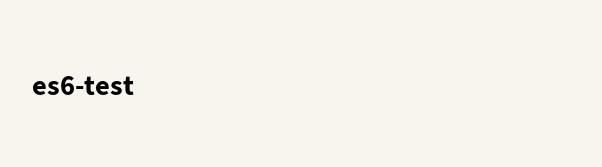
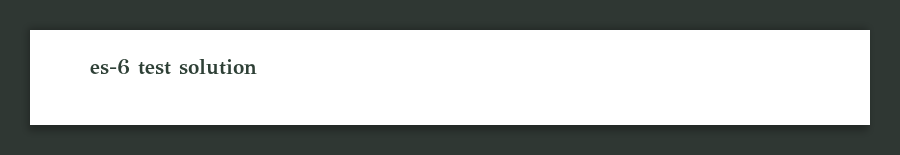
[32,76,134,95] es6-test -> [90,59,257,75] es-6 test solution

